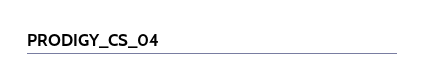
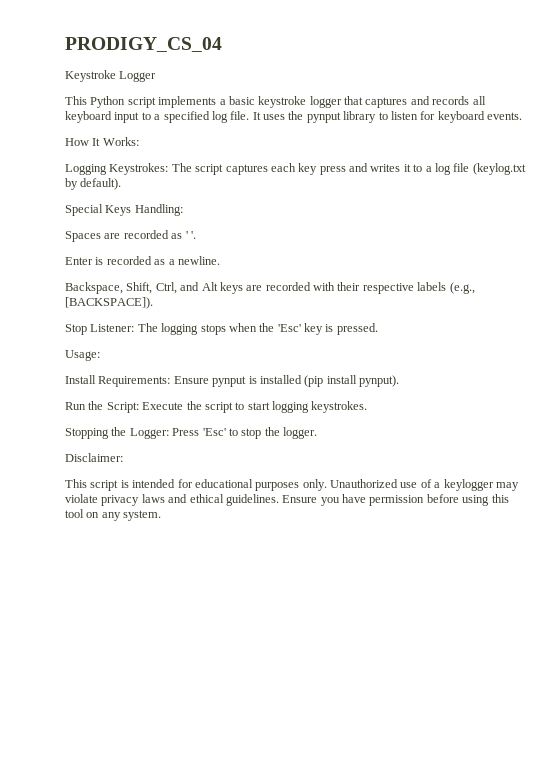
(159, 41) none -> [65,70,157,82] [65,96,486,108] [65,111,522,123] [65,137,139,146] [65,163,526,175] [65,178,122,190] [65,204,183,216] [65,230,196,242] [65,256,220,265] [65,282,475,294] [65,297,153,309] [65,323,378,335] [65,350,100,361] [65,375,399,387] [65,401,368,413] [65,427,317,439] [65,453,123,462] [65,479,519,491] [65,494,509,506] [65,509,162,521] // Keystroke Logger // This Python script implements a basic keystroke logger that captures and records all keyboard input to a specified log file. It uses the pynput library to listen for keyboard events. // How It Works: // Logging Keystrokes: The script captures each key press and writes it to a log file (keylog.txt by default). // Special Keys Handling: // Spaces are recorded as ' '. // Enter is recorded as a newline. // Backspace, Shift, Ctrl, and Alt keys are recorded with their respective labels (e.g., [BACKSPACE]). // Stop Listener: The logging stops when the 'Esc' key is pressed. // Usage: // Install Requirements: Ensure pynput is installed (pip install pynput). // Run the Script: Execute the script to start logging keystrokes. // Stopping the Logger: Press 'Esc' to stop the logger. // Disclaimer: // This script is intended for educational purposes only. Unauthorized use of a keylogger may violate privacy laws and ethical guidelines. Ensure you have permission before using this tool on any system.

